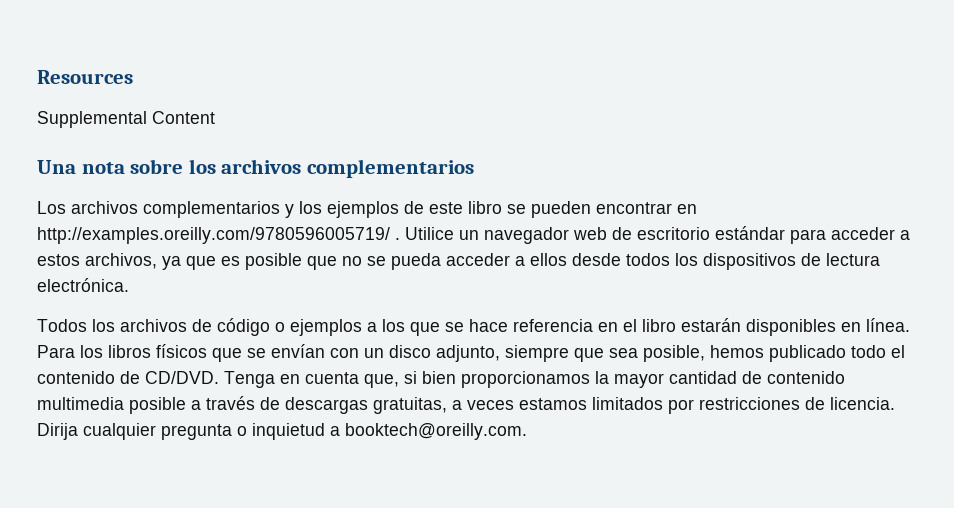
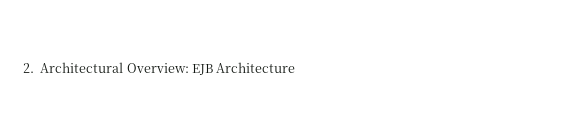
[37,70,133,84] [37,111,215,128] [37,159,474,178] [37,201,697,218] [37,226,910,244] [37,253,880,270] [37,278,129,292] [37,318,910,336] [37,344,905,362] [37,371,845,388] [37,396,895,414] [37,423,527,440] Resources // Supplemental Content // Una nota sobre los archivos complementarios // Los archivos complementarios y los ejemplos de este libro se pueden encontrar en http://examples.oreilly.com/9780596005719/ . Utilice un navegador web de escritorio estándar para acceder a estos archivos, ya que es posible que no se pueda acceder a ellos desde todos los dispositivos de lectura electrónica. // Todos los archivos de código o ejemplos a los que se hace referencia en el libro estarán disponibles en línea. Para los libros físicos que se envían con un disco adjunto, siempre que sea posible, hemos publicado todo el contenido de CD/DVD. Tenga en cuenta que, si bien proporcionamos la mayor cantidad de contenido multimedia posible a través de descargas gratuitas, a veces estamos limitados por restricciones de licencia. Dirija cualquier pregunta o inquietud a booktech@oreilly.com. -> [23,62,296,75] 2. Architectural Overview: EJB Architecture

